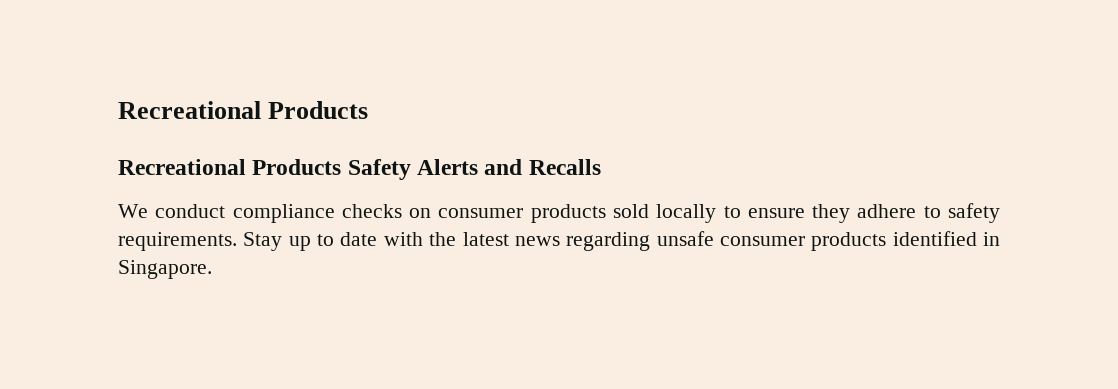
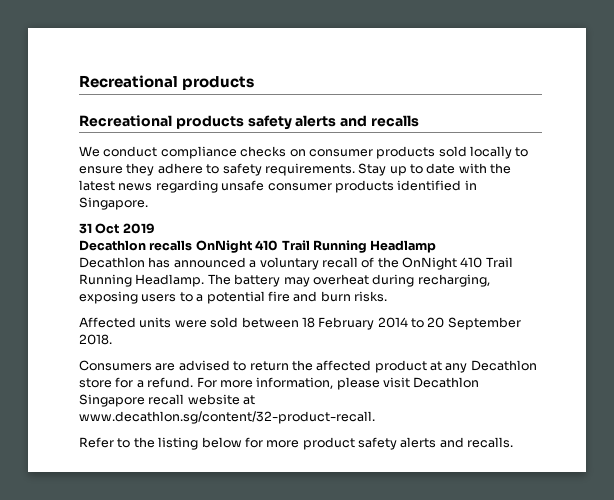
[118,101,369,119] [118,159,601,180] Recreational Products // Recreational Products Safety Alerts and Recalls -> [79,75,255,90] [79,115,419,130] Recreational products // Recreational products safety alerts and recalls
(212, 269) none -> [79,223,155,234] [79,240,437,253] [79,257,513,270] [79,274,490,287] [79,291,387,304] [79,317,521,330] [79,334,112,345] [79,360,537,373] [79,377,480,390] [79,394,256,407] [79,411,375,424] [79,437,514,450] // 31 Oct 2019 // Decathlon recalls OnNight 410 Trail Running Headlamp // Decathlon has announced a voluntary recall of the OnNight 410 Trail Running Headlamp. The battery may overheat during recharging, exposing users to a potential fire and burn risks. // Affected units were sold between 18 February 2014 to 20 September 2018. // Consumers are advised to return the affected product at any Decathlon store for a refund. For more information, please visit Decathlon Singapore recall website at www.decathlon.sg/content/32-product-recall. // Refer to the listing below for more product safety alerts and recalls.

